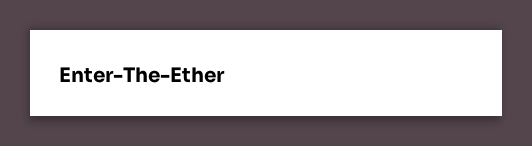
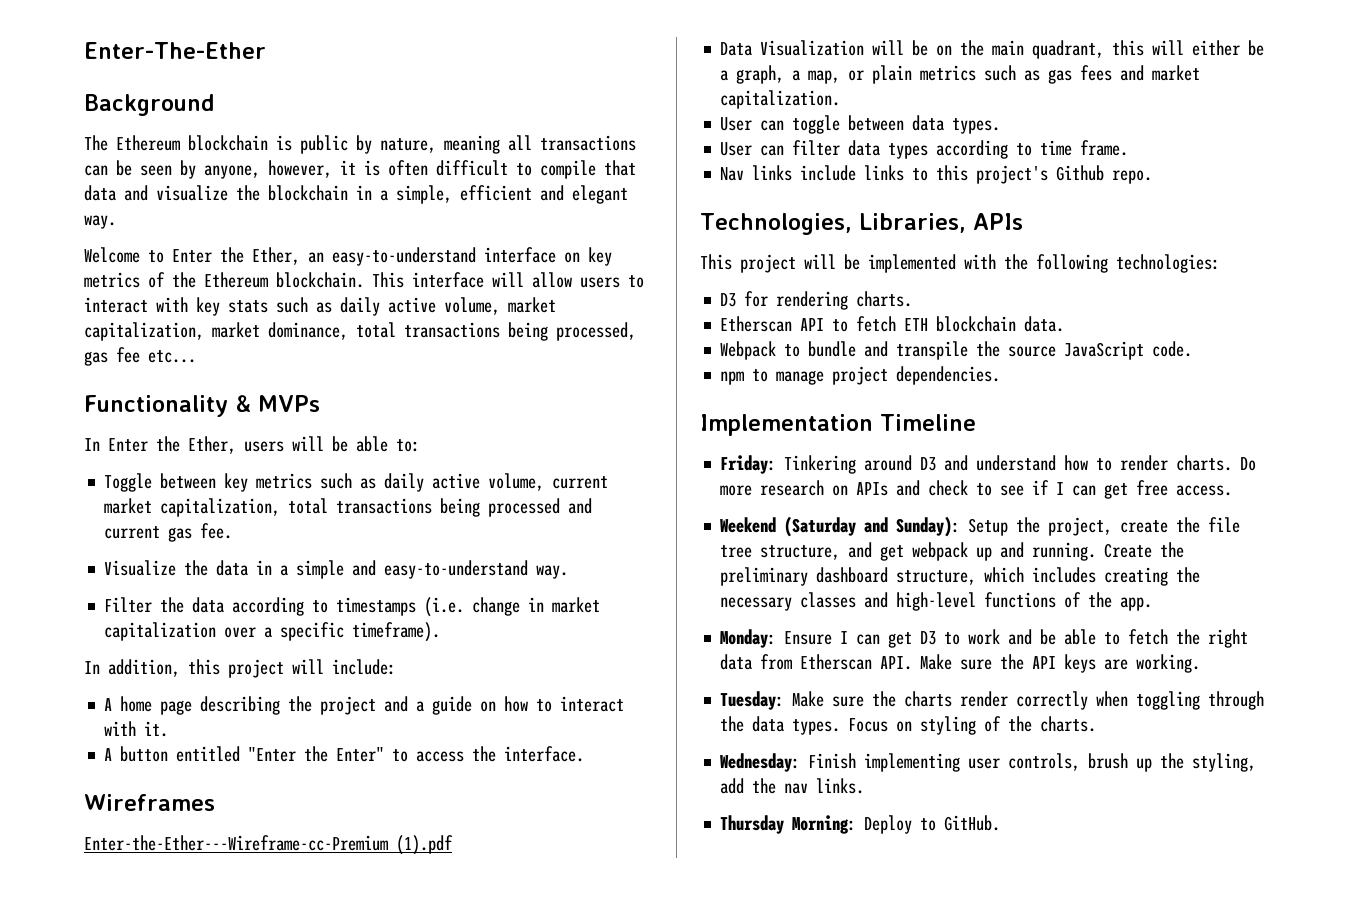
(225, 75) none -> [84,94,214,116] [84,135,636,154] [84,160,636,179] [84,185,628,204] [84,215,116,229] [84,247,612,266] [84,272,644,288] [84,297,556,316] [84,322,636,341] [84,347,196,366] [84,395,320,417] [84,436,420,454] [104,473,609,492] [104,498,593,517] [104,523,233,542] [104,560,569,579] [104,597,601,617] [104,622,441,642] [84,659,396,678] [104,696,625,715] [104,721,169,737] [104,746,585,762] [84,794,215,811] [84,835,453,855] [720,40,1265,59] [720,65,1201,84] [720,90,841,109] [720,115,1001,134] [720,140,1129,159] [720,165,1153,184] [700,213,1023,235] [700,254,1220,273] [720,291,913,310] [720,316,1065,332] [720,341,1193,360] [720,366,1001,385] [700,414,976,436] [720,455,1257,474] [720,480,1233,499] [720,516,1241,537] [720,542,1185,561] [720,567,1201,586] [720,592,1153,611] [720,629,1249,648] [720,654,1201,673] [720,691,1265,710] [720,716,1097,735] [720,753,1257,772] [720,778,865,794] [720,815,1001,834] // Background // The Ethereum blockchain is public by nature, meaning all transactions can be seen by anyone, however, it is often difficult to compile that data and visualize the blockchain in a simple, efficient and elegant way. // Welcome to Enter the Ether, an easy-to-understand interface on key metrics of the Ethereum blockchain. This interface will allow users to interact with key stats such as daily active volume, market capitalization, market dominance, total transactions being processed, gas fee etc... // Functionality & MVPs // In Enter the Ether, users will be able to: // Toggle between key metrics such as daily active volume, current market capitalization, total transactions being processed and current gas fee. // Visualize the data in a simple and easy-to-understand way. // Filter the data according to timestamps (i.e. change in market capitalization over a specific timeframe). // In addition, this project will include: // A home page describing the project and a guide on how to interact with it. // A button entitled "Enter the Enter" to access the interface. // Wireframes // Enter-the-Ether---Wireframe-cc-Premium (1).pdf // Data Visualization will be on the main quadrant, this will either be a graph, a map, or plain metrics such as gas fees and market capitalization. // User can toggle between data types. // User can filter data types according to time frame. // Nav links include links to this project's Github repo. // Technologies, Libraries, APIs // This project will be implemented with the following technologies: // D3 for rendering charts. // Etherscan API to fetch ETH blockchain data. // Webpack to bundle and transpile the source JavaScript code. // npm to manage project dependencies. // Implementation Timeline // Friday: Tinkering around D3 and understand how to render charts. Do more research on APIs and check to see if I can get free access. // Weekend (Saturday and Sunday): Setup the project, create the file tree structure, and get webpack up and running. Create the preliminary dashboard structure, which includes creating the necessary classes and high-level functions of the app. // Monday: Ensure I can get D3 to work and be able to fetch the right data from Etherscan API. Make sure the API keys are working. // Tuesday: Make sure the charts render correctly when toggling through the data types. Focus on styling of the charts. // Wednesday: Finish implementing user controls, brush up the styling, add the nav links. // Thursday Morning: Deploy to GitHub.

